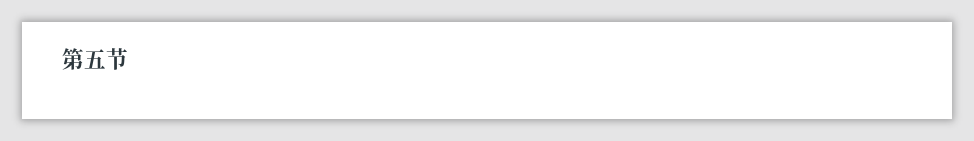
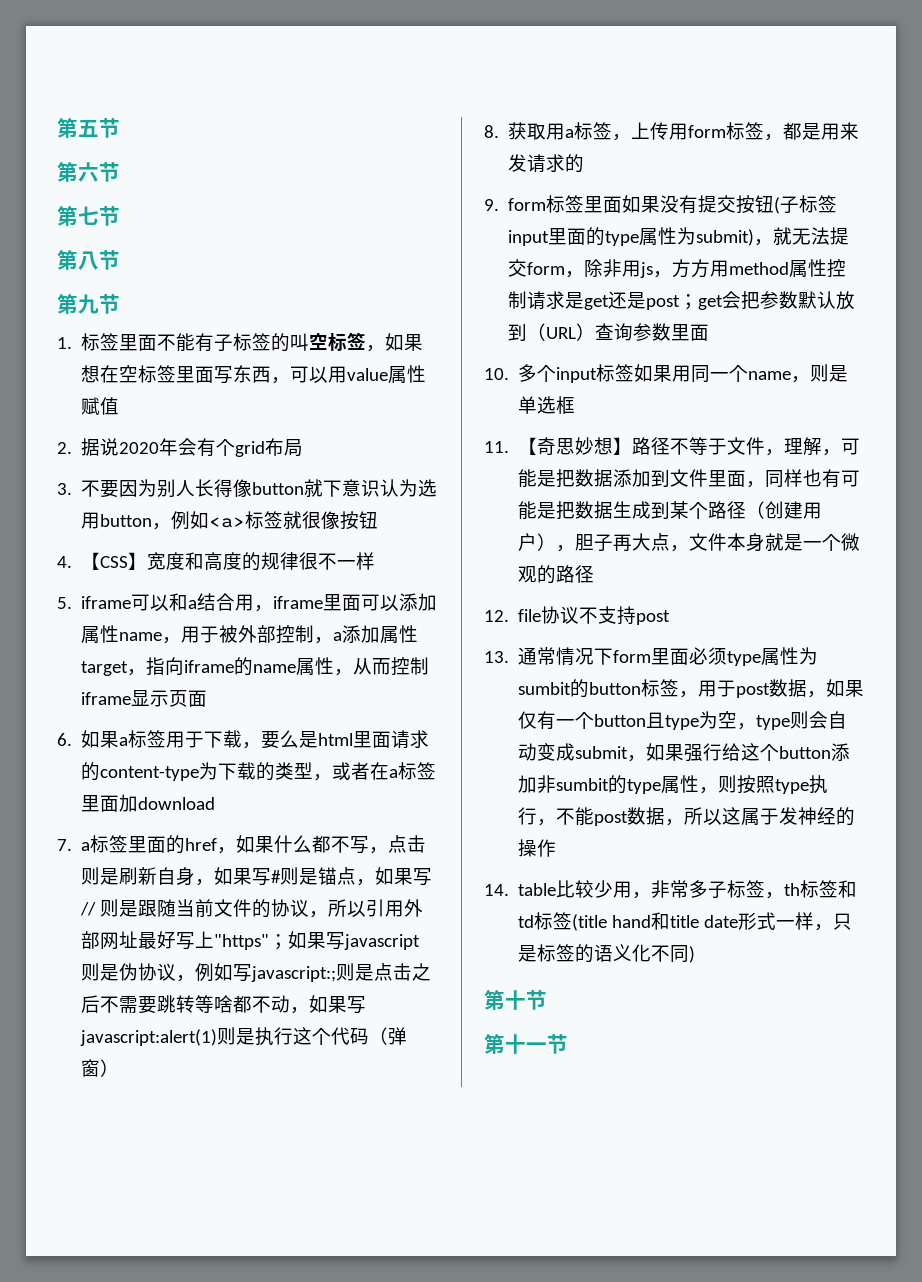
(128, 59) none -> [57,162,120,182] [57,206,120,226] [57,250,120,270] [57,294,120,314] [57,332,424,352] [81,365,427,384] [81,397,120,415] [57,438,304,457] [57,479,438,498] [81,511,379,530] [57,552,376,571] [57,593,438,612] [81,625,419,644] [81,657,430,676] [81,690,208,707] [57,730,430,749] [81,762,437,781] [81,794,216,812] [57,835,427,854] [81,867,433,886] [80,899,424,918] [81,931,421,950] [81,963,432,982] [81,995,367,1014] [80,1027,408,1046] [81,1059,120,1077] [484,122,860,141] [508,154,585,173] [484,195,838,214] [508,227,850,246] [508,259,847,278] [508,291,856,310] [508,323,710,341] [484,364,849,383] [518,396,576,414] [484,437,861,456] [518,469,861,488] [518,501,823,520] [518,533,861,552] [518,565,595,584] [484,606,671,625] [484,647,819,666] [518,679,865,698] [518,711,848,730] [518,743,851,762] [518,775,829,794] [518,807,856,826] [518,839,557,857] [484,880,858,899] [518,912,853,931] [518,944,696,963] [484,990,547,1010] [484,1034,568,1054] // 第六节 // 第七节 // 第八节 // 第九节 // 1.标签里面不能有子标签的叫空标签，如果想在空标签里面写东西，可以用value属性赋值 // 2.据说2020年会有个grid布局 // 3.不要因为别人长得像button就下意识认为选用button，例如<a>标签就很像按钮 // 4.【CSS】宽度和高度的规律很不一样 // 5. iframe可以和a结合用，iframe里面可以添加属性name，用于被外部控制，a添加属性target，指向iframe的name属性，从而控制iframe显示页面 // 6.如果a标签用于下载，要么是html里面请求的content-type为下载的类型，或者在a标签里面加download // 7. a标签里面的href，如果什么都不写，点击则是刷新自身，如果写#则是锚点，如果写 // 则是跟随当前文件的协议，所以引用外部网址最好写上"https"；如果写javascript则是伪协议，例如写javascript:;则是点击之后不需要跳转等啥都不动，如果写javascript:alert(1)则是执行这个代码（弹窗） // 8.获取用a标签，上传用form标签，都是用来发请求的 // 9. form标签里面如果没有提交按钮(子标签input里面的type属性为submit)，就无法提交form，除非用js，方方用method属性控制请求是get还是post；get会把参数默认放到（URL）查询参数里面 // 10.多个input标签如果用同一个name，则是单选框 // 11.【奇思妙想】路径不等于文件，理解，可能是把数据添加到文件里面，同样也有可能是把数据生成到某个路径（创建用户），胆子再大点，文件本身就是一个微观的路径 // 12. file协议不支持post // 13.通常情况下form里面必须type属性为sumbit的button标签，用于post数据，如果仅有一个button且type为空，type则会自动变成submit，如果强行给这个button添加非sumbit的type属性，则按照type执行，不能post数据，所以这属于发神经的操作 // 14. table比较少用，非常多子标签，th标签和td标签(title hand和title date形式一样，只是标签的语义化不同) // 第十节 // 第十一节

